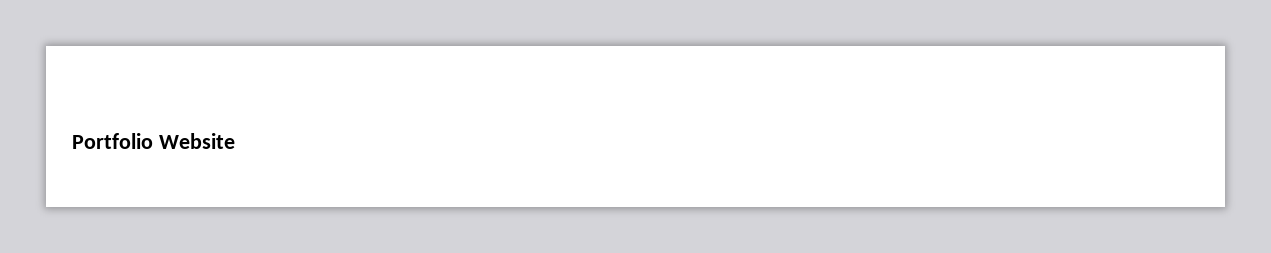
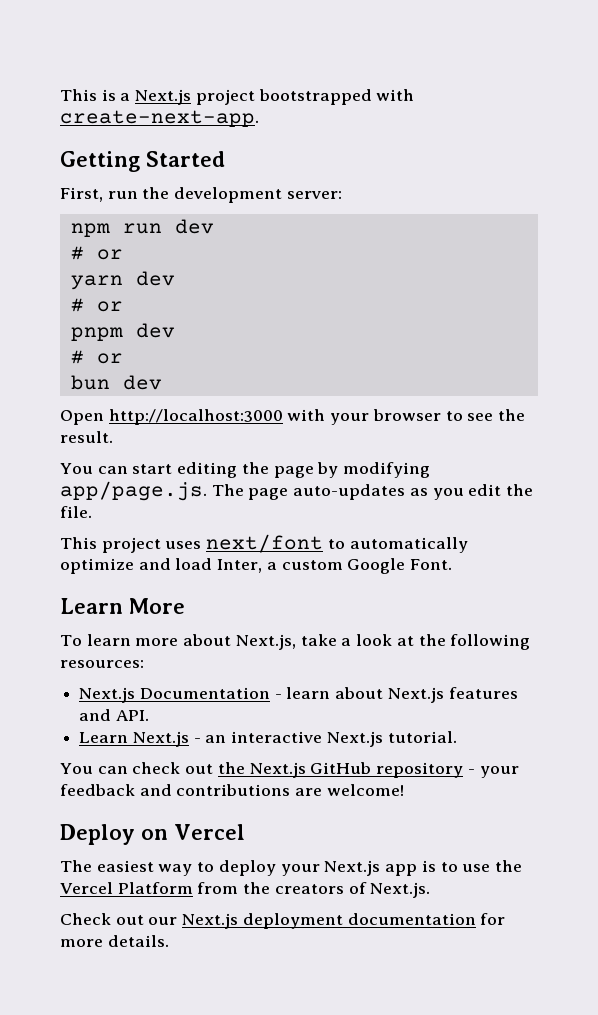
[72,133,235,149] Portfolio Website -> [60,89,415,105] [60,110,259,127] [60,151,225,172] [60,187,342,203] [70,219,214,237] [70,246,123,260] [70,271,175,290] [70,298,123,312] [70,323,175,341] [70,350,123,364] [70,375,162,390] [60,409,526,425] [60,431,113,443] [60,462,431,478] [60,481,534,501] [60,506,92,518] [60,534,468,553] [60,558,453,574] [60,598,185,614] [60,634,531,650] [60,660,144,668] [79,687,518,703] [79,709,149,721] [79,731,457,747] [60,762,519,778] [60,784,404,796] [60,824,245,845] [60,860,522,876] [60,882,431,898] [60,913,506,929] [60,935,169,947] This is a Next.js project bootstrapped with create-next-app. // Getting Started // First, run the development server: // npm run dev // # or // yarn dev // # or // pnpm dev // # or // bun dev // Open http://localhost:3000 with your browser to see the result. // You can start editing the page by modifying app/page.js. The page auto-updates as you edit the file. // This project uses next/font to automatically optimize and load Inter, a custom Google Font. // Learn More // To learn more about Next.js, take a look at the following resources: // Next.js Documentation - learn about Next.js features and API. // Learn Next.js - an interactive Next.js tutorial. // You can check out the Next.js GitHub repository - your feedback and contributions are welcome! // Deploy on Vercel // The easiest way to deploy your Next.js app is to use the Vercel Platform from the creators of Next.js. // Check out our Next.js deployment documentation for more details.

